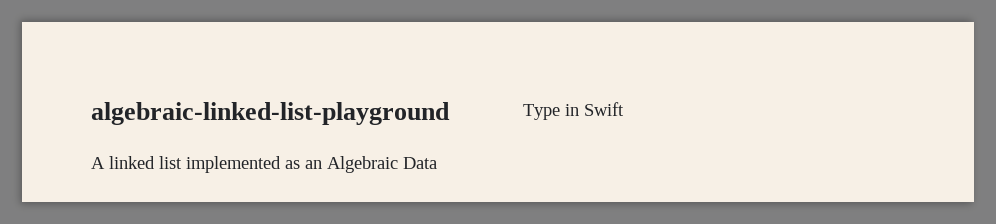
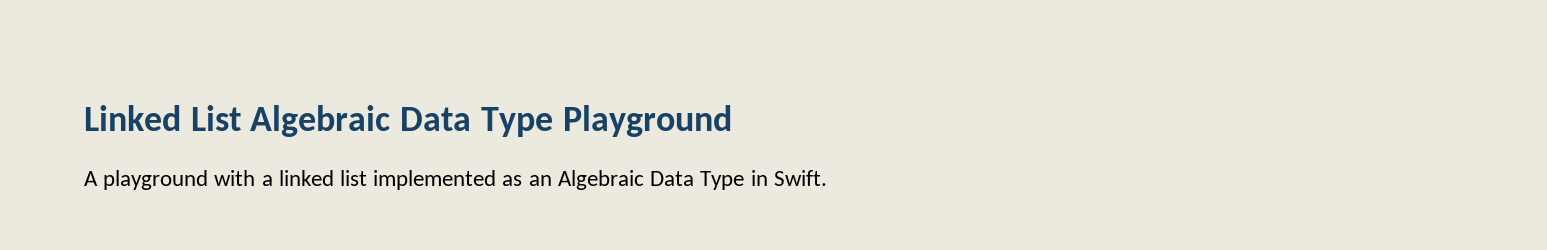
[91,102,450,125] [91,157,105,169] algebraic-linked-list-playground // A -> [84,105,732,137] [84,170,273,190] Linked List Algebraic Data Type Playground // A playground with a
[584,102,624,116] Swift -> [773,170,827,186] Swift.

